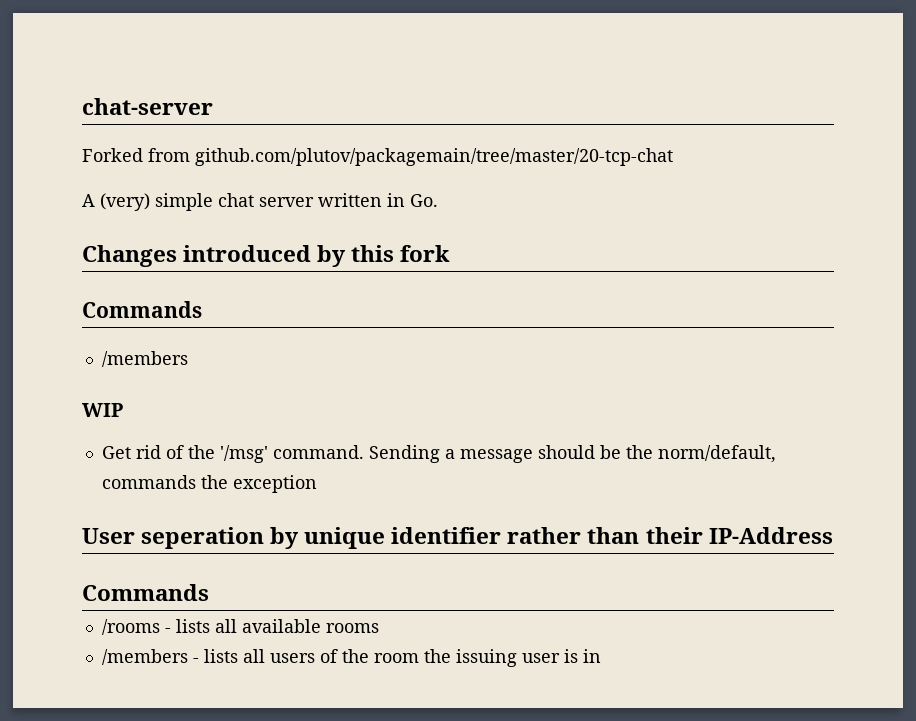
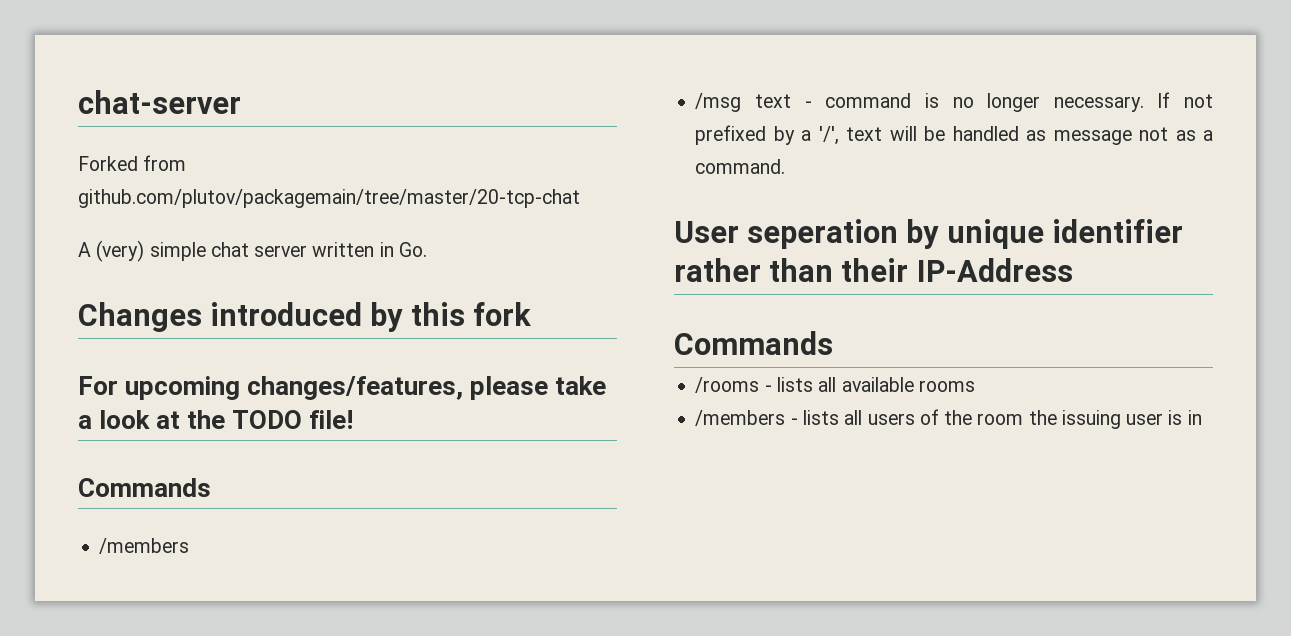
[82,301,202,318] [101,351,188,367] [82,403,123,417] [101,445,776,463] [101,475,317,493] Commands // /members // WIP // Get rid of the '/msg' command. Sending a message should be the norm/default, commands the exception -> [78,376,607,400] [78,410,354,429] [78,478,211,497] [99,538,190,554] [695,92,1213,112] [695,125,1213,145] [695,159,786,174] For upcoming changes/features, please take a look at the TODO file! // Commands // /members // /msg text - command is no longer necessary. If not prefixed by a '/', text will be handled as message not as a command.

